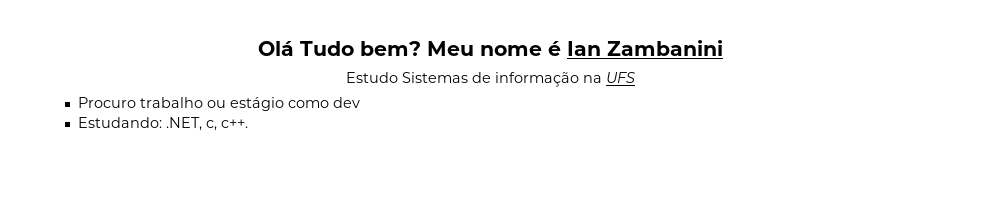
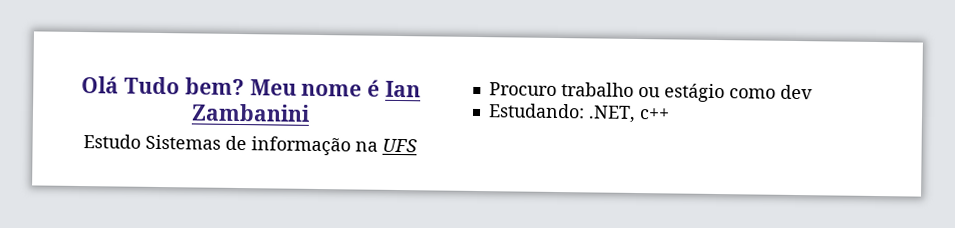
[205,119,248,131] c, c++. -> [638,108,670,120] c++

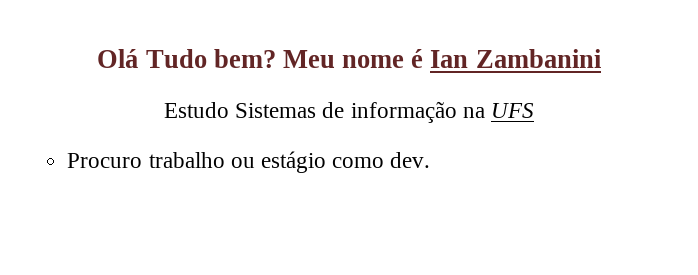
[779,84,813,100] [487,103,670,123] dev // Estudando: .NET, c++ -> [390,152,431,168] dev.

